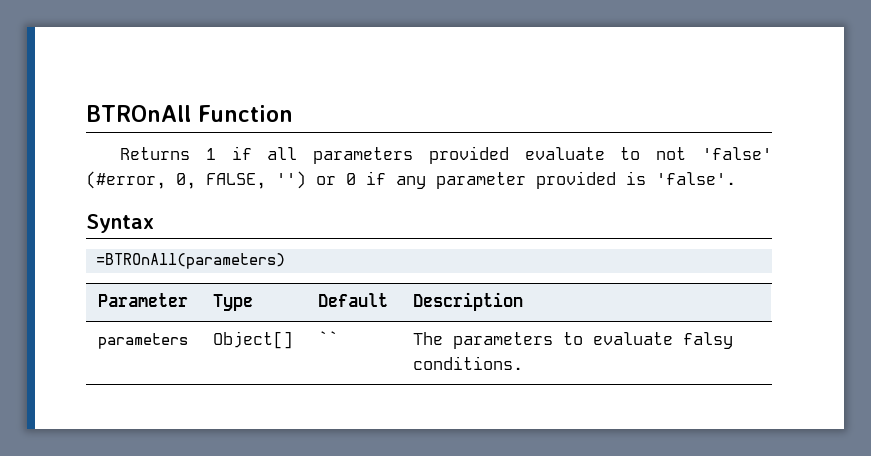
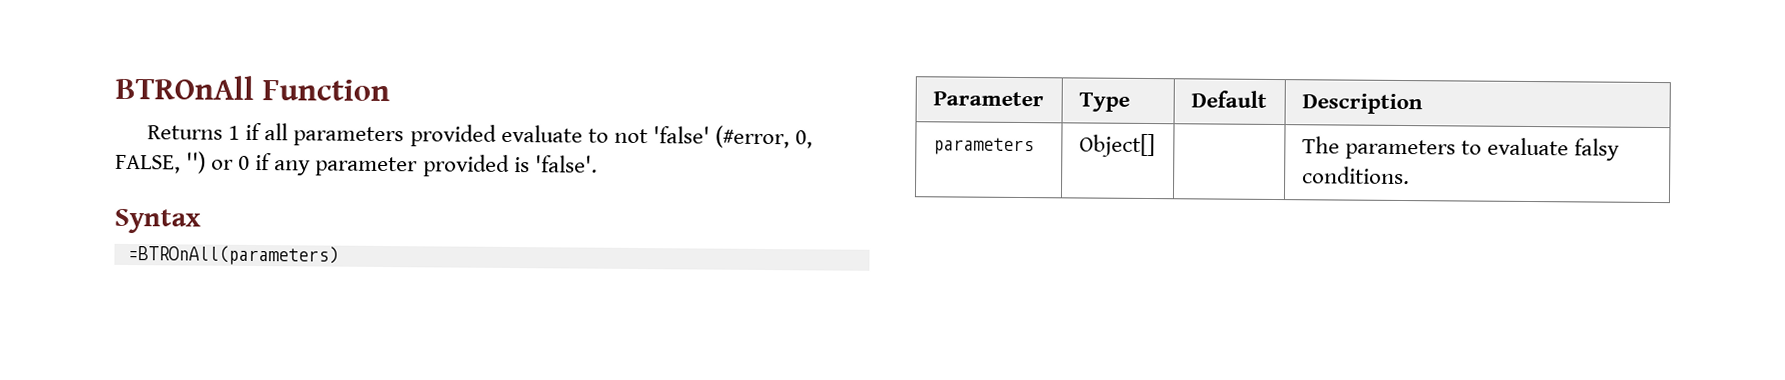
[318,331,339,345] `` -> (1155, 145) none

